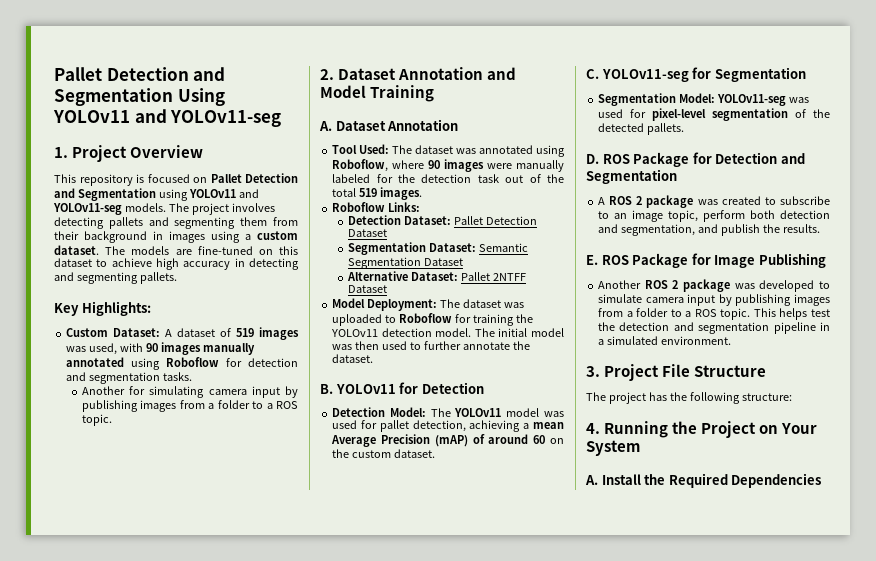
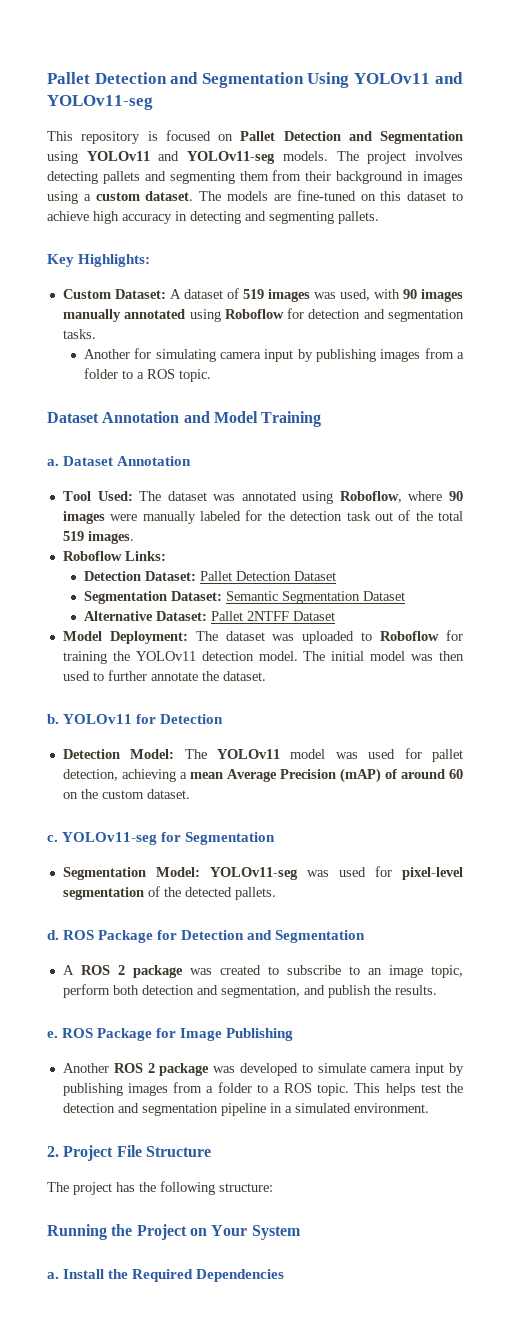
[54,145,204,162] // 1. Project Overview -> (153, 102) none
[320,69,334,80] 2. -> (211, 375) none
[319,121,332,131] A. -> [47,459,59,466] a.
[320,384,333,394] B. -> [47,714,59,724] b.
[586,69,599,79] C. -> [47,835,58,842] c.
[586,154,599,164] D. -> [47,930,59,940] d.
[586,255,598,265] E. -> [47,1031,58,1038] e.
[586,366,600,377] 3. -> [47,1146,59,1157] 2.
[586,423,600,434] 4. -> (273, 1187) none
[585,475,598,485] A. -> [47,1272,59,1279] a.

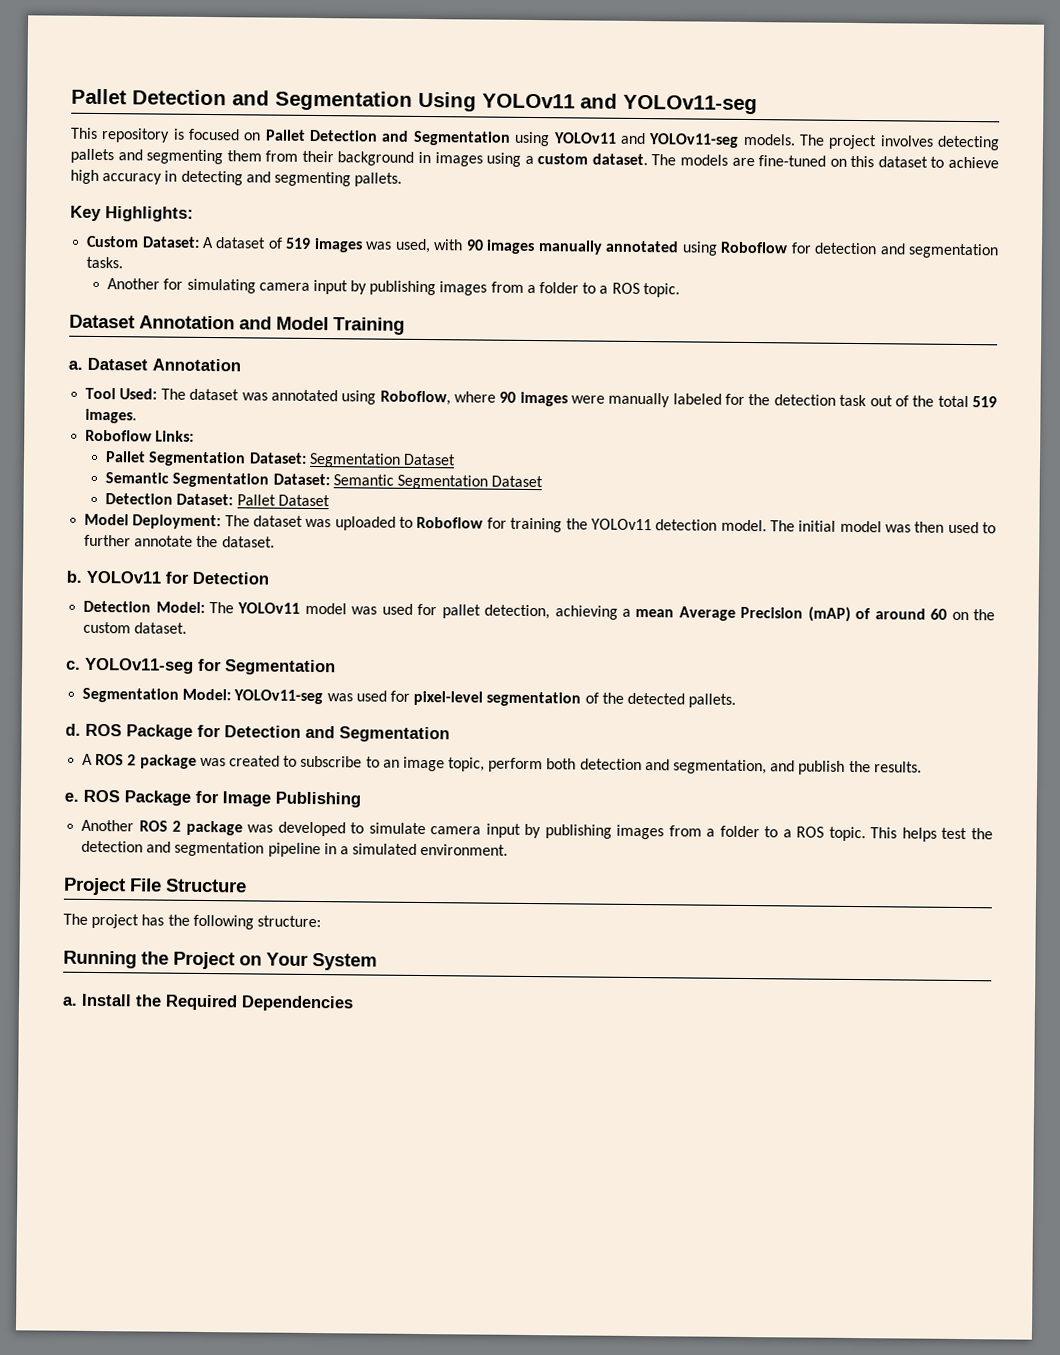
[83,571,336,581] Detection Dataset: Pallet Detection Dataset // -> [105,451,456,468] [105,472,170,484] Pallet Segmentation Dataset: Segmentation Dataset // Semantic
[83,611,289,621] Alternative Dataset: Pallet 2NTFF -> [105,493,276,506] Detection Dataset: Pallet
[47,1146,59,1157] 2. -> (509, 849) none

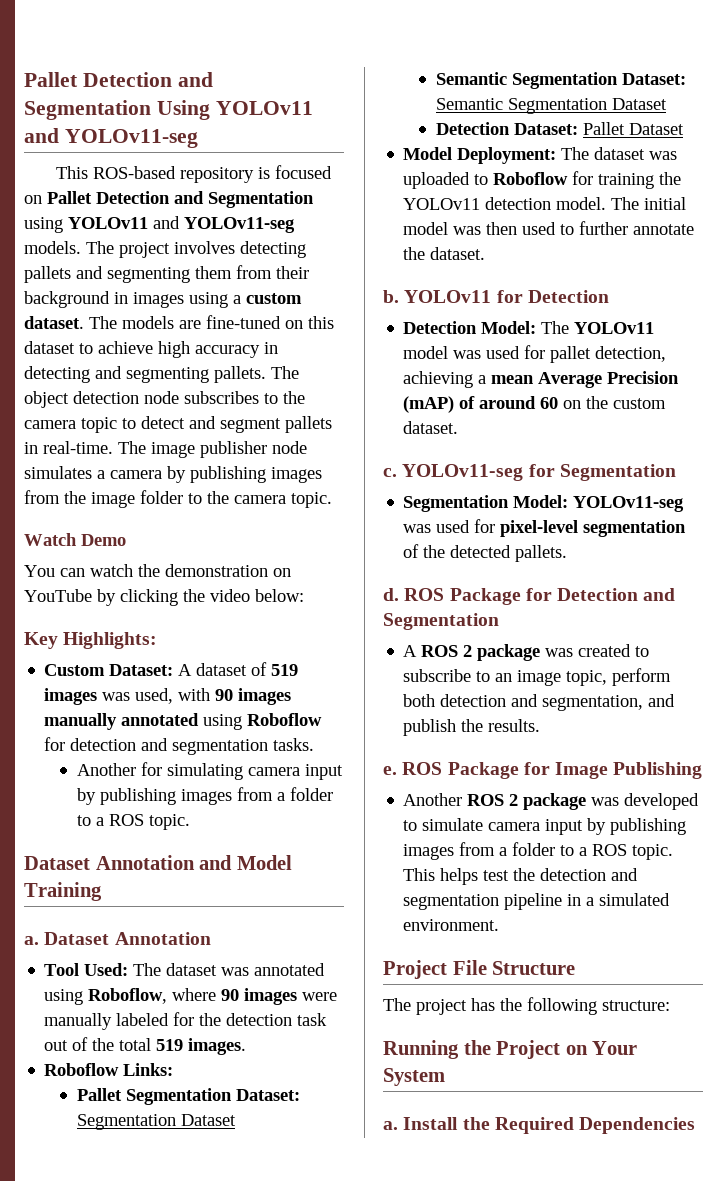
(98, 133) none -> [92,166,176,179] ROS-based
(403, 179) none -> [271,366,299,379] [24,391,305,408] [24,416,332,433] [24,441,307,458] [24,466,322,483] [24,490,332,508] [24,533,126,546] [24,564,291,577] [24,589,304,606] The object detection node subscribes to the camera topic to detect and segment pallets in real-time. The image publisher node simulates a camera by publishing images from the image folder to the camera topic. // Watch Demo // You can watch the demonstration on YouTube by clicking the video below:

